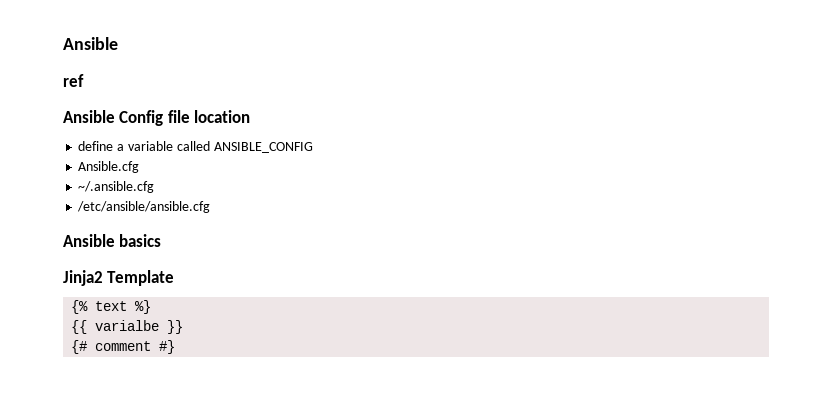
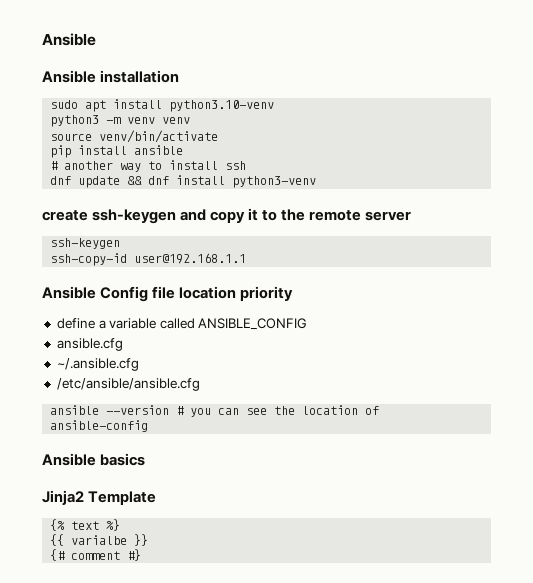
[63,74,84,87] ref -> [42,70,180,83] [50,99,275,112] [50,115,191,127] [50,130,219,143] [50,145,184,158] [50,160,247,172] [50,175,317,188] [42,208,412,224] [50,238,121,249] [50,253,247,266] Ansible installation // sudo apt install python3.10-venv // python3 -m venv venv // source venv/bin/activate // pip install ansible // # another way to install ssh // dnf update && dnf install python3-venv // create ssh-keygen and copy it to the remote server // ssh-keygen // ssh-copy-id user@192.168.1.1
(251, 116) none -> [240,286,294,301] priority
[78,161,140,173] Ansible.cfg -> [56,338,123,351] ansible.cfg
(211, 207) none -> [50,405,380,417] [50,420,149,432] // ansible --version # you can see the location of ansible-config

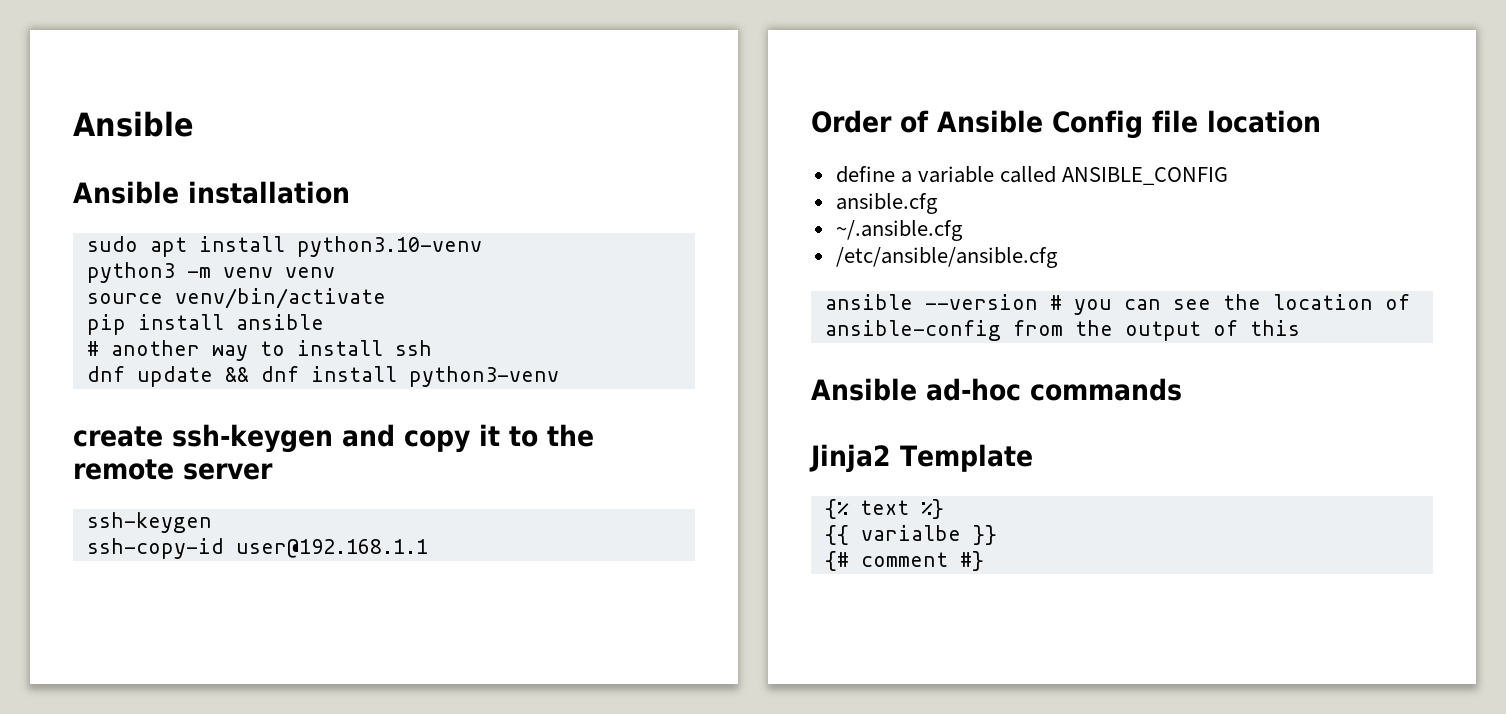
(247, 258) none -> [811,110,929,133] Order of
[240,286,294,301] priority -> (1321, 121) none
[42,453,146,466] // Ansible basics -> [1012,320,1300,341] [811,378,1182,401] from the output of this // Ansible ad-hoc commands

